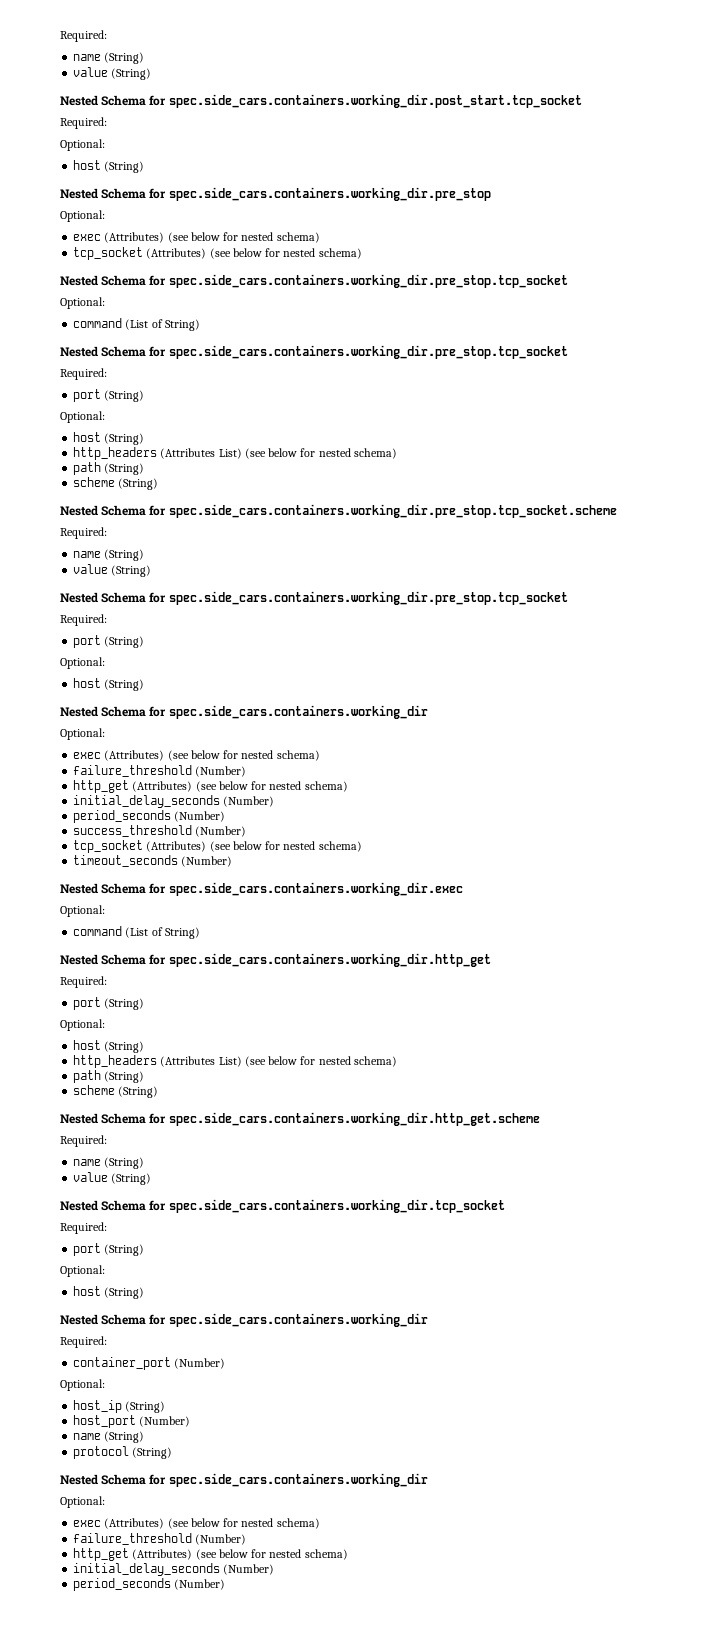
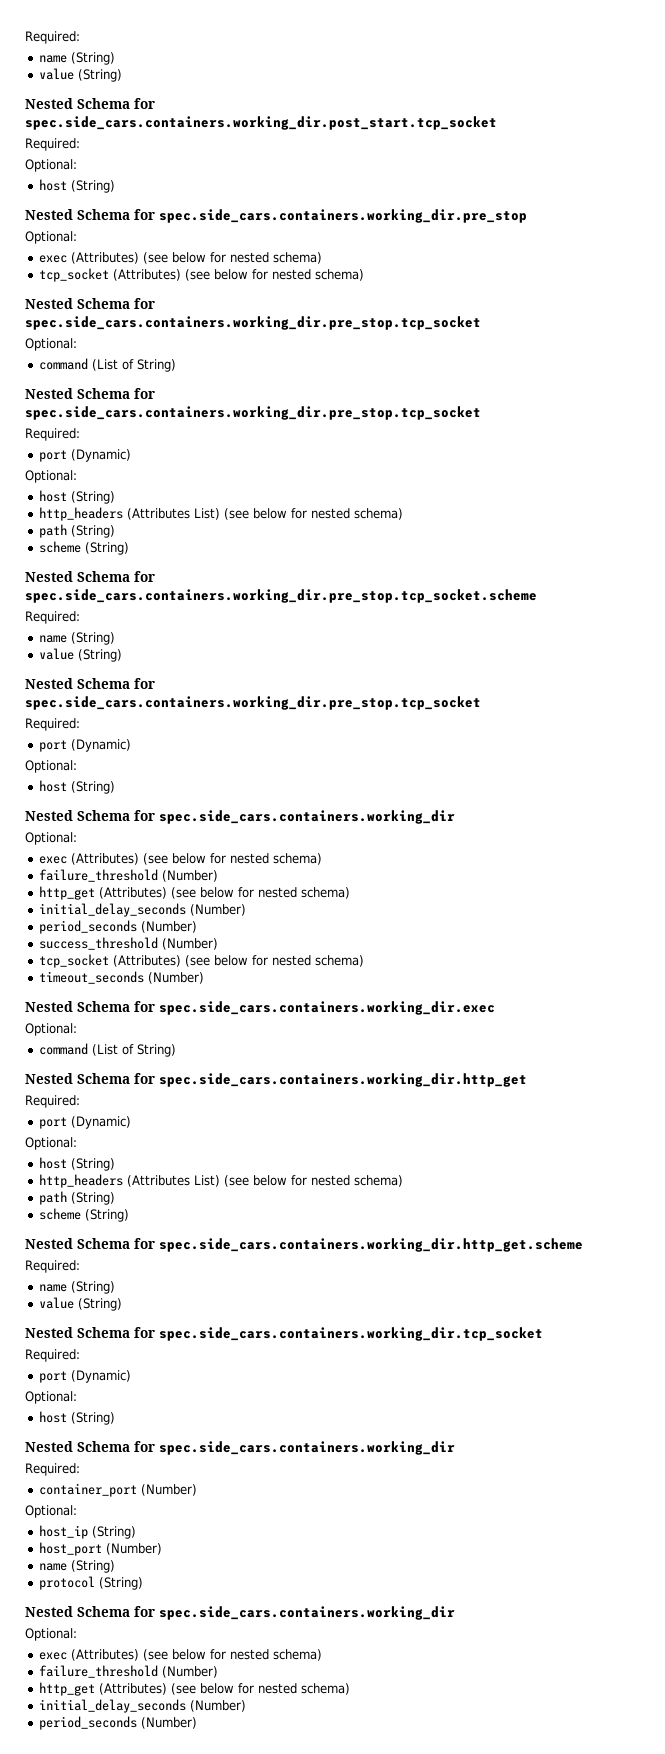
[104,390,145,402] (String) -> [70,449,131,462] (Dynamic)
[104,636,145,648] (String) -> [70,739,131,752] (Dynamic)
[104,998,145,1010] (String) -> [70,1116,131,1129] (Dynamic)
[104,1244,145,1256] (String) -> [70,1370,131,1383] (Dynamic)

